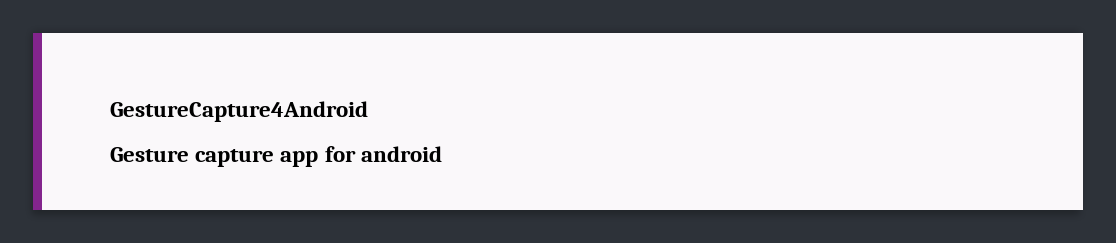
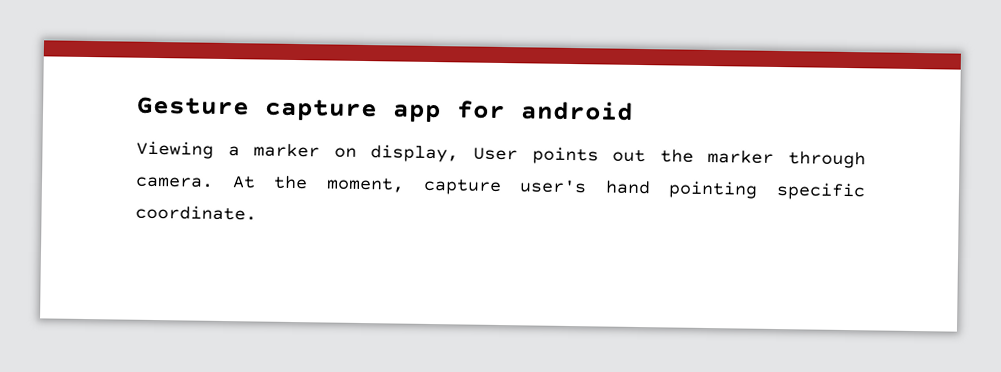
[110,101,368,122] GestureCapture4Android // -> (137, 106) none
(442, 154) none -> [136,140,867,169] [135,175,866,201] [135,204,257,221] // Viewing a marker on display, User points out the marker through camera. At the moment, capture user's hand pointing specific coordinate.

